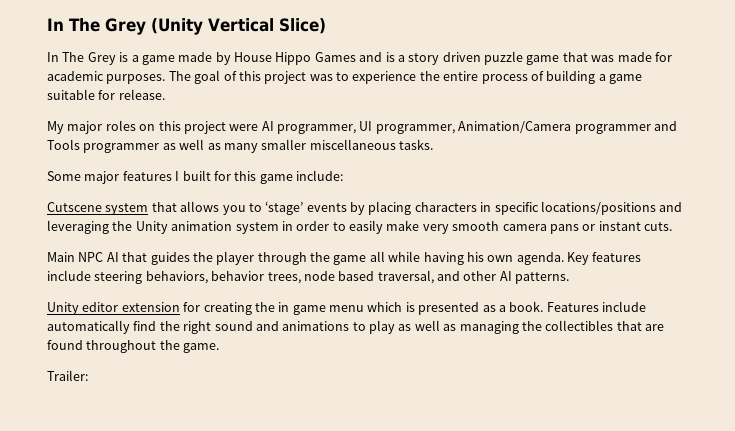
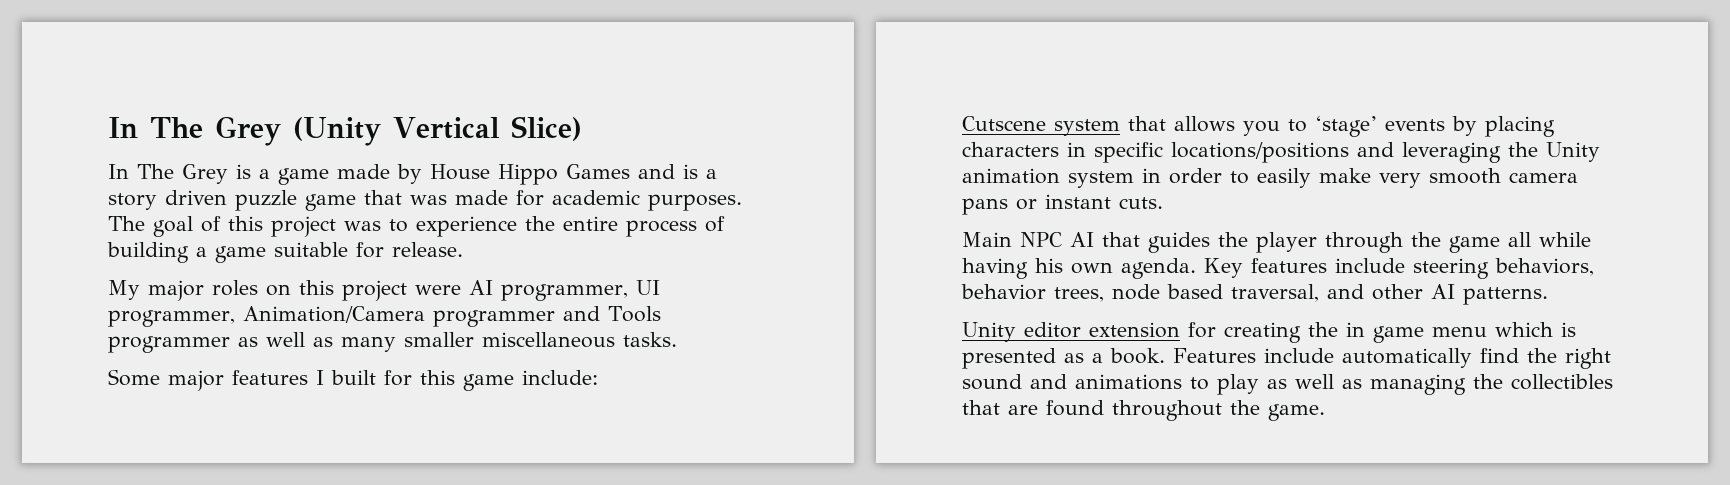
[47,370,88,381] // Trailer: -> (1325, 412) none

